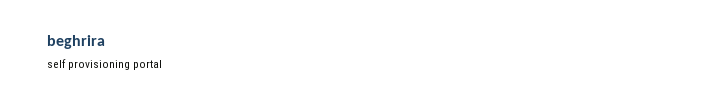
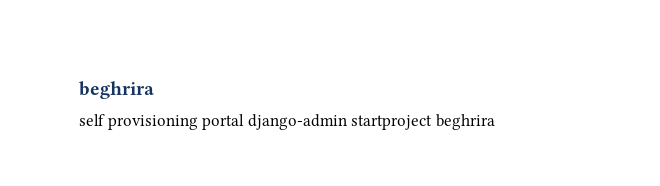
(163, 65) none -> [247,114,495,130] django-admin startproject beghrira

